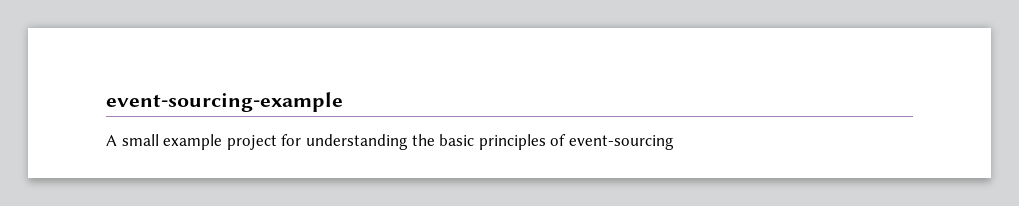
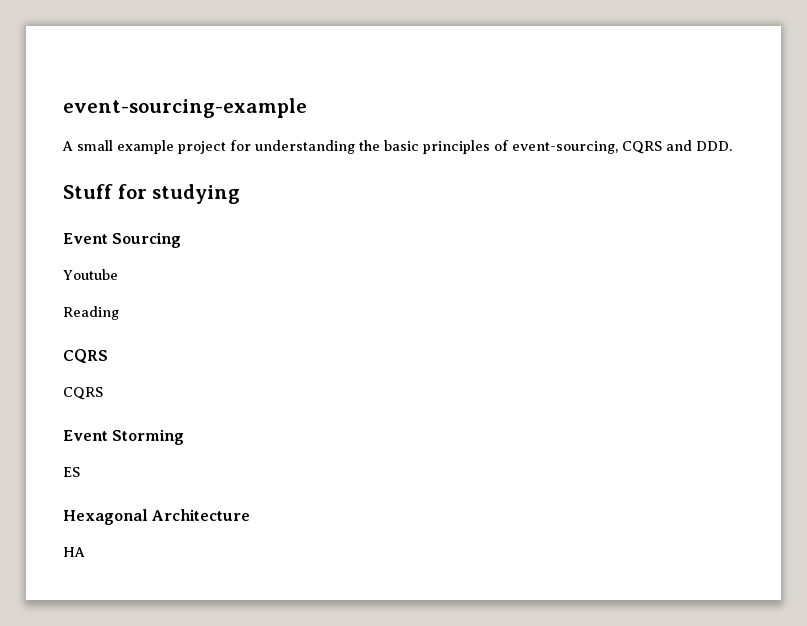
[568,135,674,150] event-sourcing -> [512,140,732,154] [63,184,241,204] [63,232,182,248] [63,269,118,280] [63,306,119,320] [63,349,108,364] [63,387,103,400] [63,429,185,445] [63,467,80,477] [63,509,251,525] [63,547,85,557] event-sourcing, CQRS and DDD. // Stuff for studying // Event Sourcing // Youtube // Reading // CQRS // CQRS // Event Storming // ES // Hexagonal Architecture // HA

